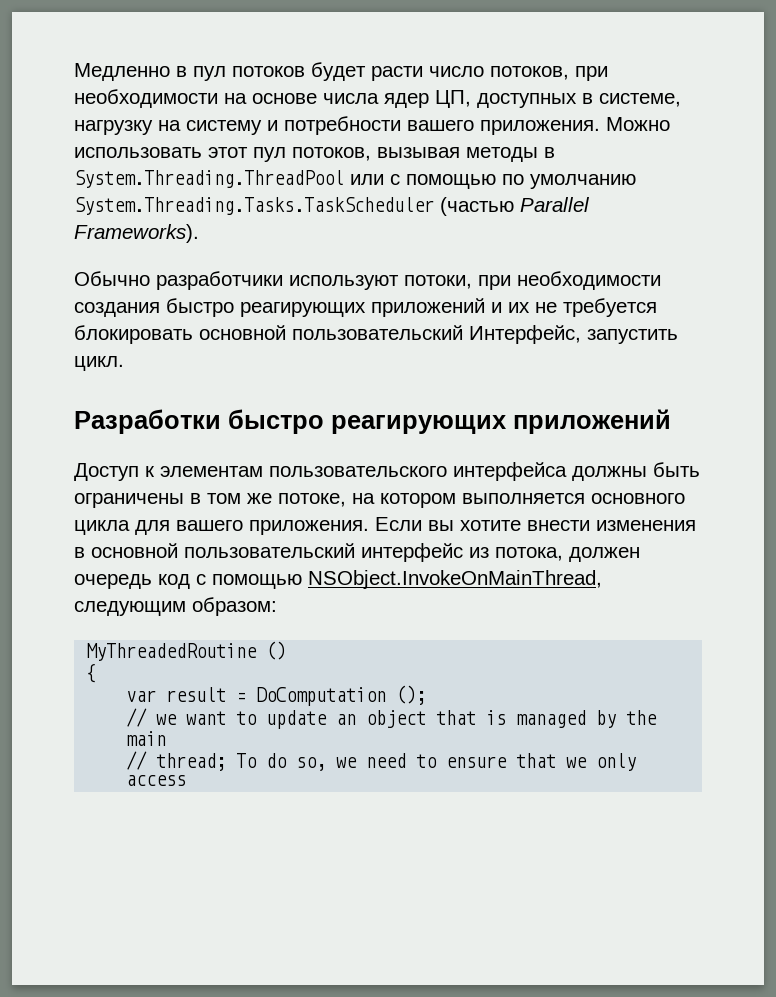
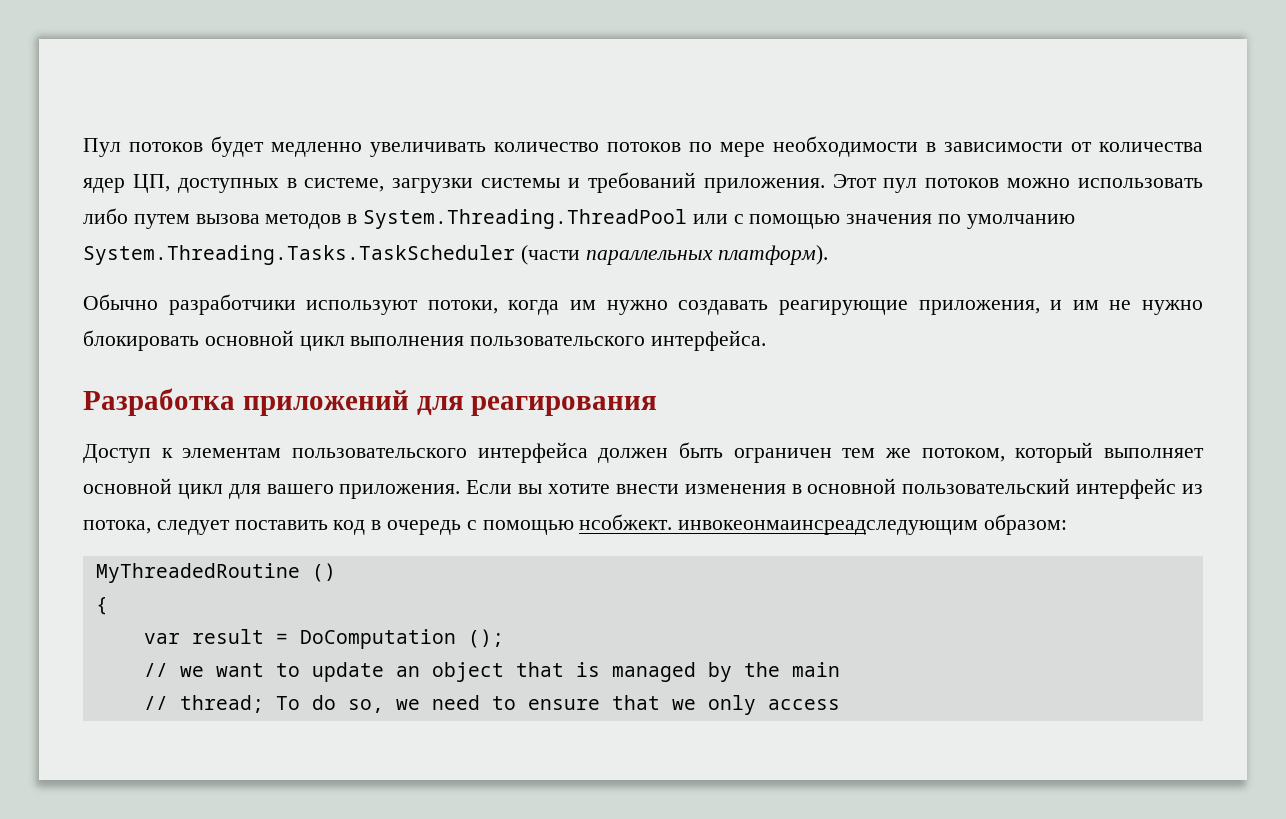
[74,62,608,81] [74,89,379,108] Медленно в пул потоков будет расти число потоков, при необходимости на основе числа -> [83,136,1203,157] Пул потоков будет медленно увеличивать количество потоков по мере необходимости в зависимости от количества
[74,116,670,135] [74,147,538,162] нагрузку на систему и потребности вашего приложения. Можно использовать этот пул потоков, вызывая методы -> [392,172,1203,193] [83,208,342,229] загрузки системы и требований приложения. Этот пул потоков можно использовать либо путем вызова методов
(496, 181) none -> [846,214,933,224] значения
[440,197,590,216] [74,224,199,243] (частью Parallel Frameworks). -> [520,245,829,265] (части параллельных платформ).
[478,271,661,290] [74,298,657,317] [74,325,678,344] [74,356,124,371] [74,409,671,434] при необходимости создания быстро реагирующих приложений и их не требуется блокировать основной пользовательский Интерфейс, запустить цикл. // Разработки быстро реагирующих приложений -> [508,300,1203,315] [83,330,767,351] [83,388,658,416] когда им нужно создавать реагирующие приложения, и им не нужно блокировать основной цикл выполнения пользовательского интерфейса. // Разработка приложений для реагирования
[572,462,700,481] [74,493,685,508] [74,520,130,535] должны быть ограничены в том же потоке, на котором выполняется основного цикла -> [598,442,1204,463] [83,478,223,499] должен быть ограничен тем же потоком, который выполняет основной цикл
[569,547,640,562] [74,570,602,589] [74,601,186,616] должен очередь код с помощью NSObject.InvokeOnMainThread, следующим -> [156,514,979,535] следует поставить код в очередь с помощью нсобжект. инвокеонмаинсреадследующим

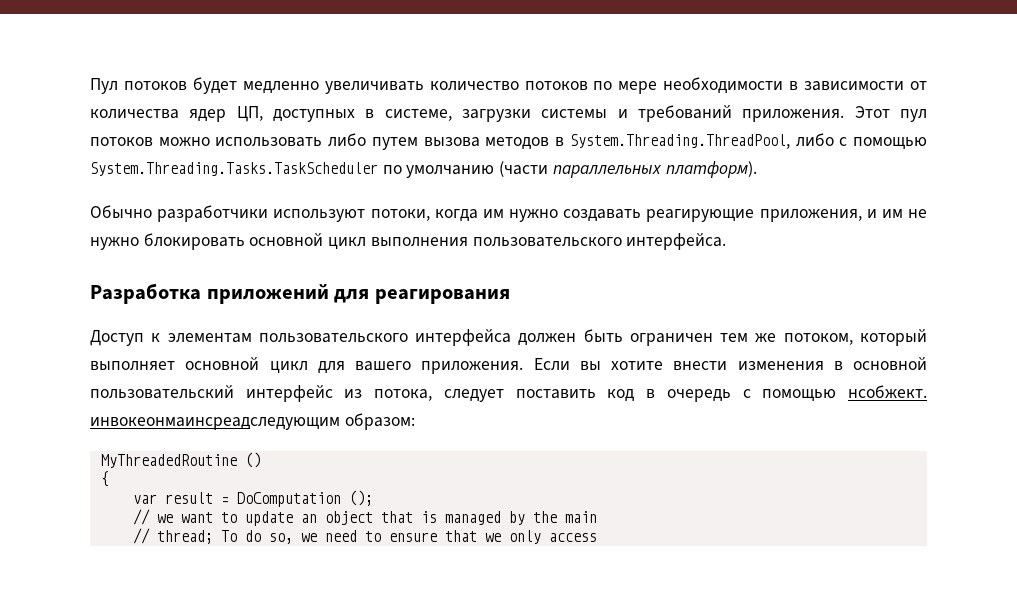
[363,209,933,229] System.Threading.ThreadPool или с помощью значения -> [569,133,928,150] [90,162,378,176] System.Threading.ThreadPool, либо с помощью System.Threading.Tasks.TaskScheduler
[83,245,515,265] System.Threading.Tasks.TaskScheduler -> (495, 171) none

